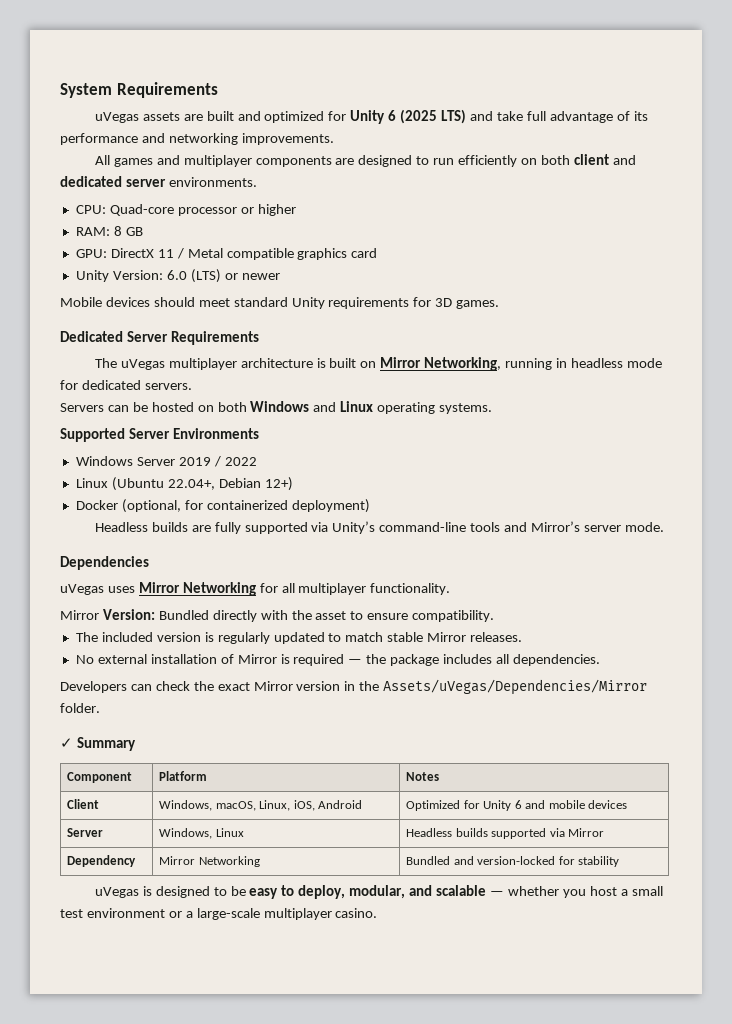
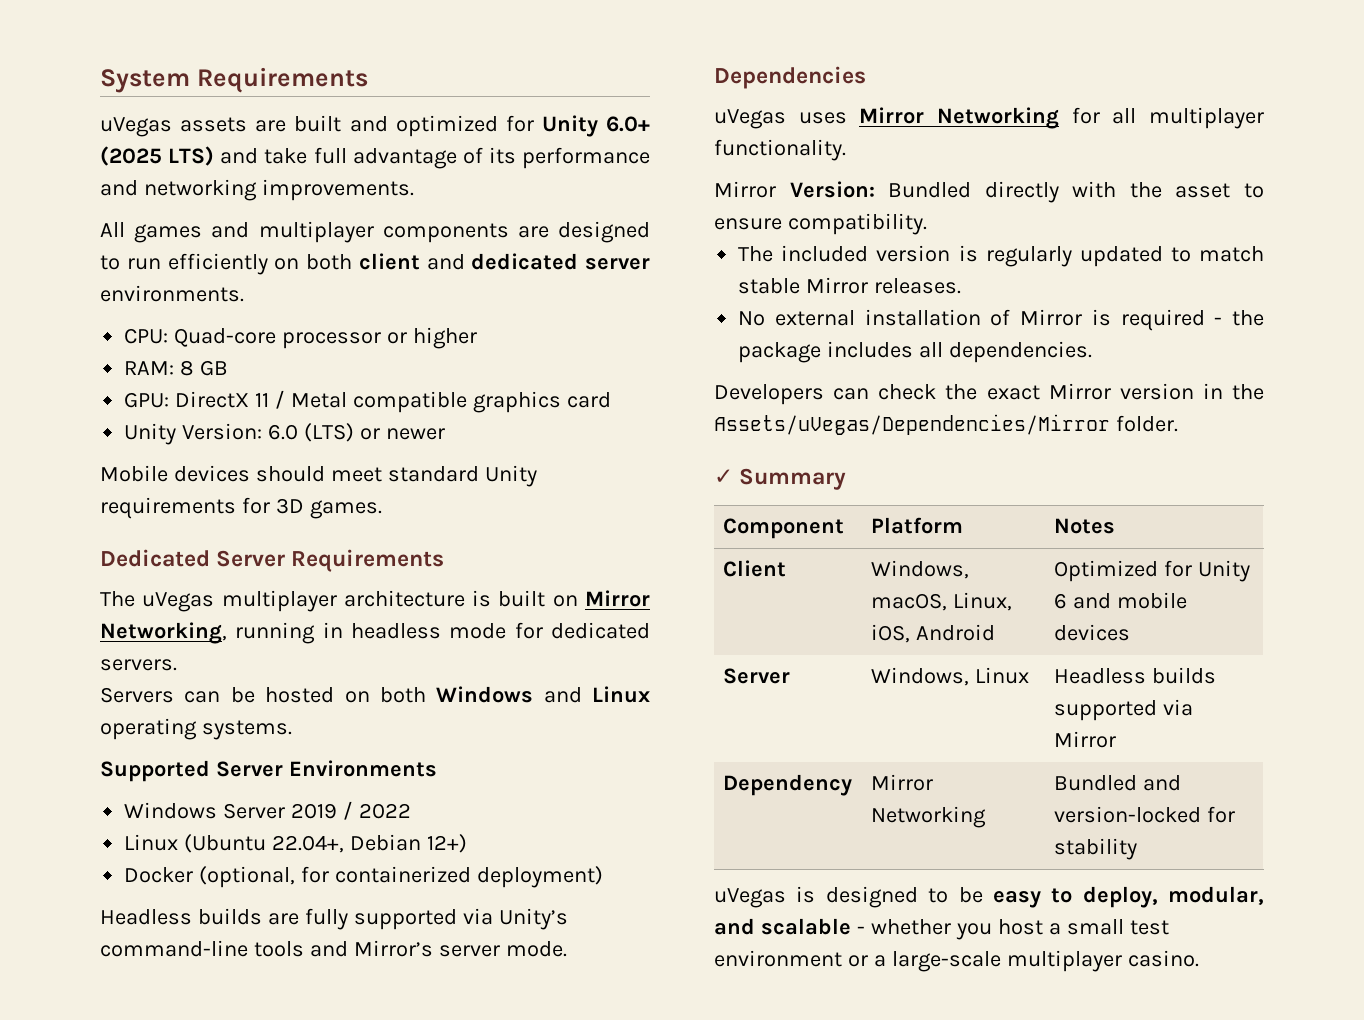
[388,110,397,121] 6 -> [606,116,650,132] 6.0+
[348,659,363,664] — -> [1214,317,1223,325] -
[489,891,504,896] — -> [856,926,865,934] -

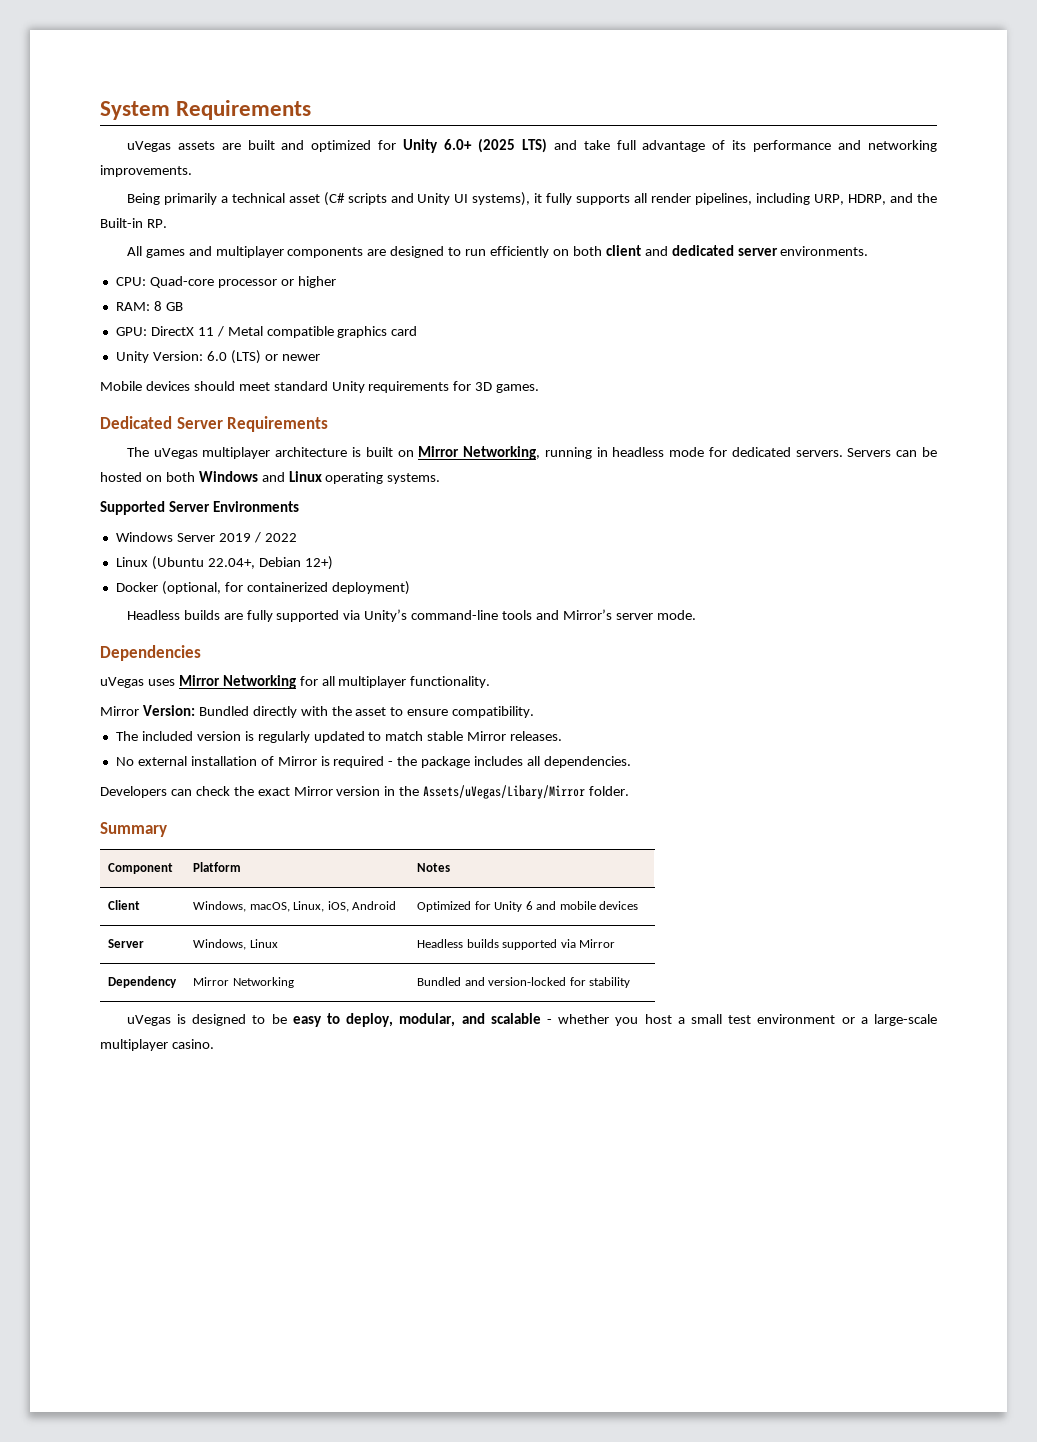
(414, 190) none -> [126,192,937,206] [100,218,167,228] // Being primarily a technical asset (C# scripts and Unity UI systems), it fully supports all render pipelines, including URP, HDRP, and the Built-in RP.
(177, 665) // -> (843, 453) none
[714,414,1110,435] Assets/uVegas/Dependencies/Mirror -> [423,785,586,799] Assets/uVegas/Libary/Mirror
[714,469,733,484] ✓ -> (630, 791) none

